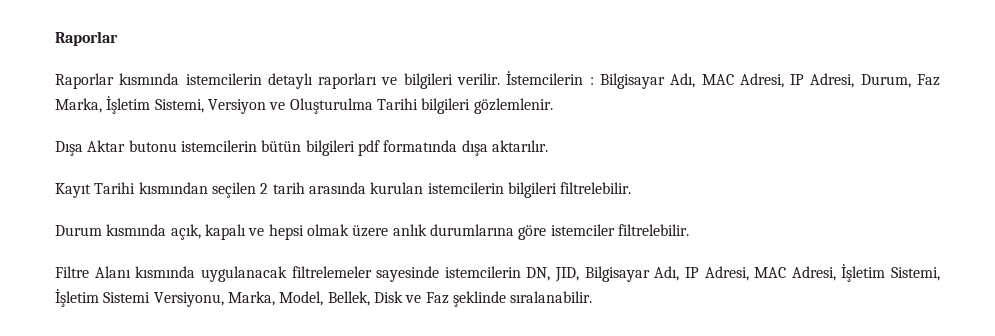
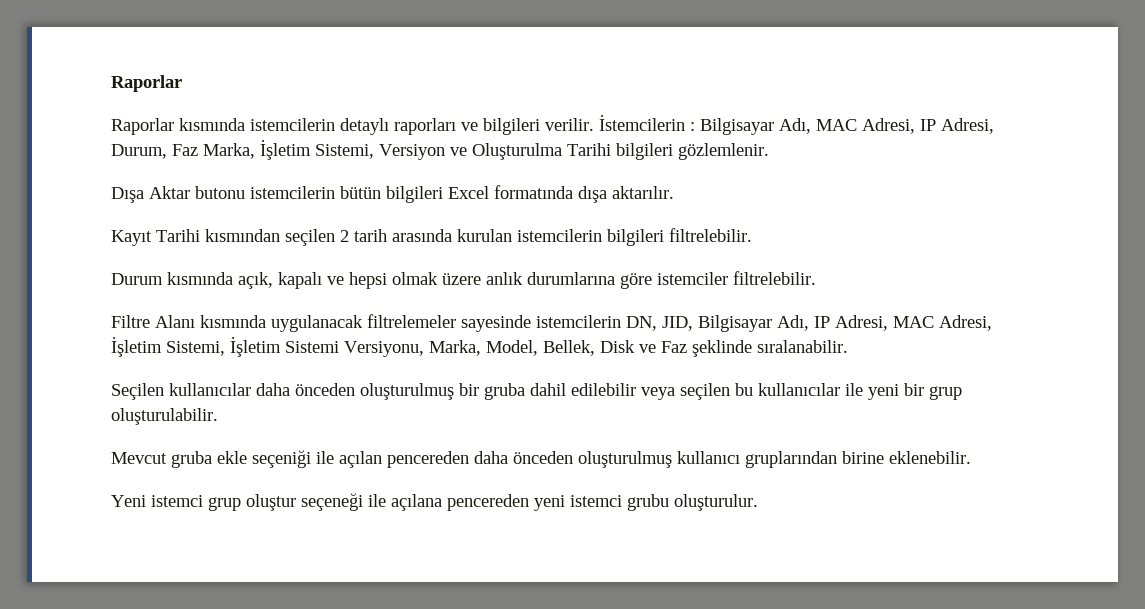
[357,140,380,156] pdf -> [448,186,489,199] Excel
(593, 297) none -> [111,383,962,400] [111,408,218,425] [111,450,971,468] [111,493,758,511] // Seçilen kullanıcılar daha önceden oluşturulmuş bir gruba dahil edilebilir veya seçilen bu kullanıcılar ile yeni bir grup oluşturulabilir. // Mevcut gruba ekle seçeniği ile açılan pencereden daha önceden oluşturulmuş kullanıcı gruplarından birine eklenebilir. // Yeni istemci grup oluştur seçeneği ile açılana pencereden yeni istemci grubu oluşturulur.

